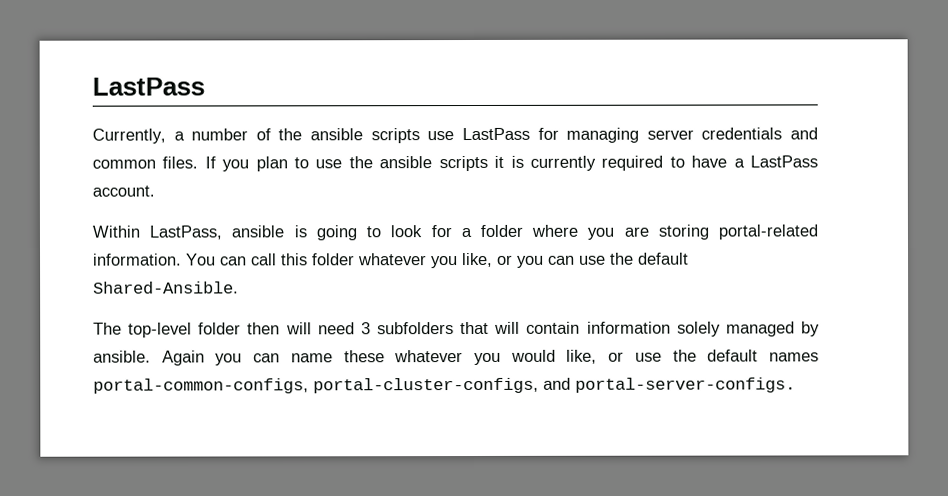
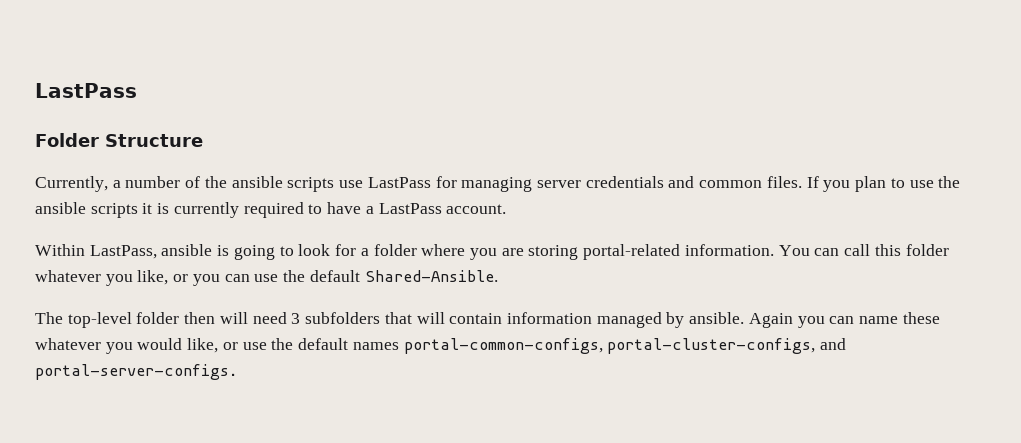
[92,77,205,96] LastPass -> [35,83,137,98] [35,133,203,147] LastPass // Folder Structure
[676,321,721,337] solely -> (592, 318) none

